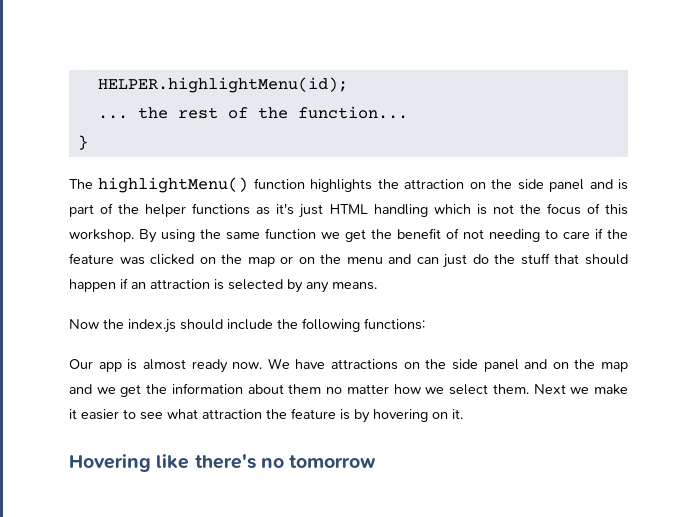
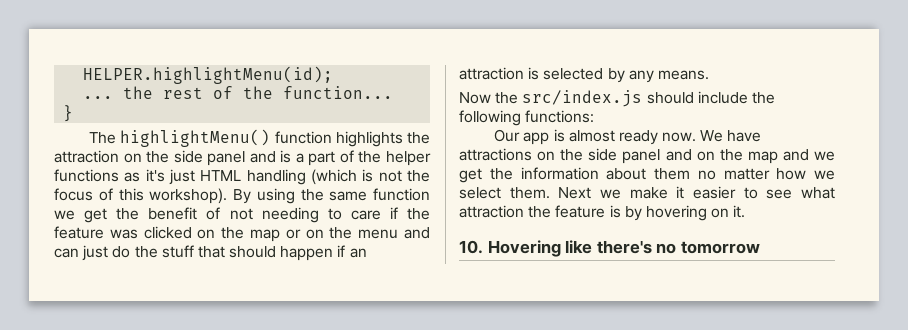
(628, 184) none -> [295,153,304,163] a
[433,204,471,214] which -> [311,169,357,185] (which
[69,229,134,242] workshop. -> [149,188,228,204] workshop).
[128,319,176,333] index.js -> [522,90,643,107] src/index.js
(463, 414) none -> [459,240,483,254] 10.

